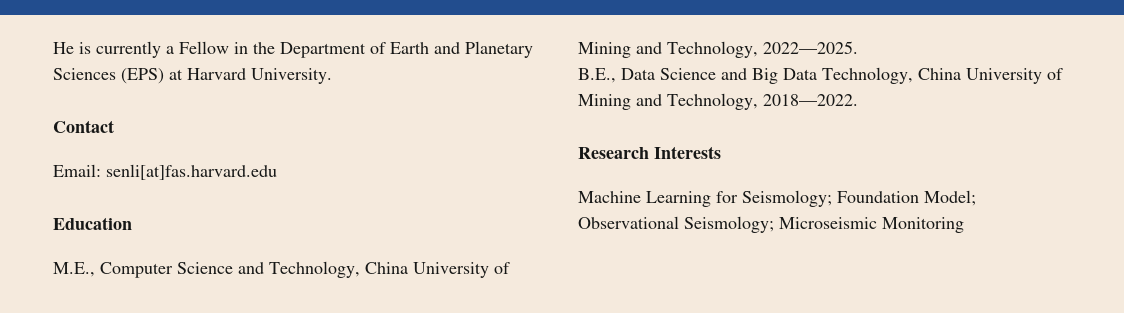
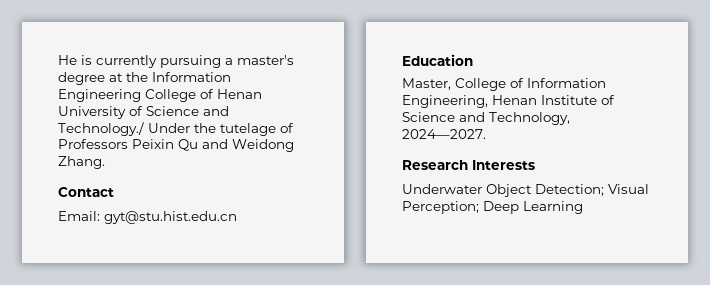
[166,41,533,58] [53,68,332,84] a Fellow in the Department of Earth and Planetary Sciences (EPS) at Harvard University. -> [160,55,294,68] [58,72,231,85] [58,89,262,102] [58,106,229,119] [58,122,294,136] [58,139,294,152] [58,156,105,169] pursuing a master's degree at the Information Engineering College of Henan University of Science and Technology./ Under the tutelage of Professors Peixin Qu and Weidong Zhang.
[106,164,277,180] senli[at]fas.harvard.edu -> [104,211,237,224] gyt@stu.hist.edu.cn
[53,261,510,278] [578,41,858,58] [578,67,1063,84] [578,93,858,110] [578,146,721,159] [578,190,976,207] [578,216,964,233] M.E., Computer Science and Technology, China University of Mining and Technology, 2022—2025. // B.E., Data Science and Big Data Technology, China University of Mining and Technology, 2018—2022. // Research Interests // Machine Learning for Seismology; Foundation Model; Observational Seismology; Microseismic Monitoring -> [402,78,606,91] [402,95,615,108] [402,112,570,125] [402,129,486,139] [402,160,535,170] [402,184,649,197] [402,201,583,214] Master, College of Information Engineering, Henan Institute of Science and Technology, 2024—2027. // Research Interests // Underwater Object Detection; Visual Perception; Deep Learning

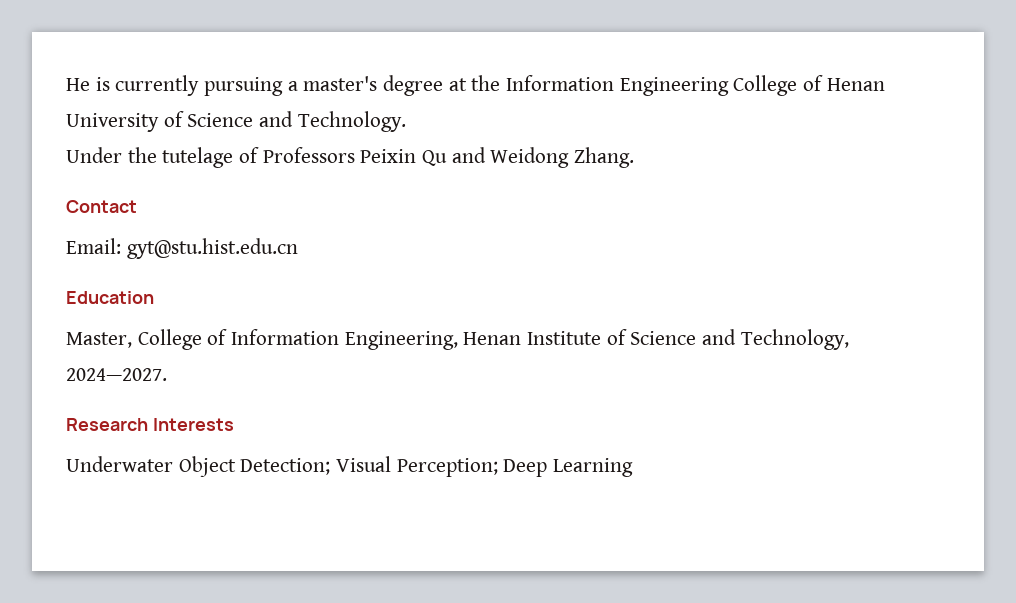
[58,122,144,136] Technology./ -> [297,111,406,132] Technology. //

